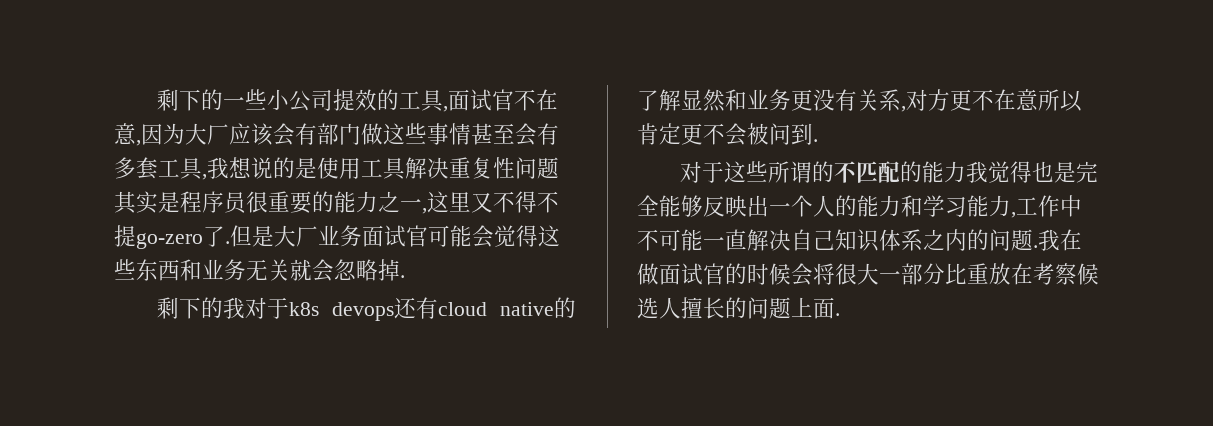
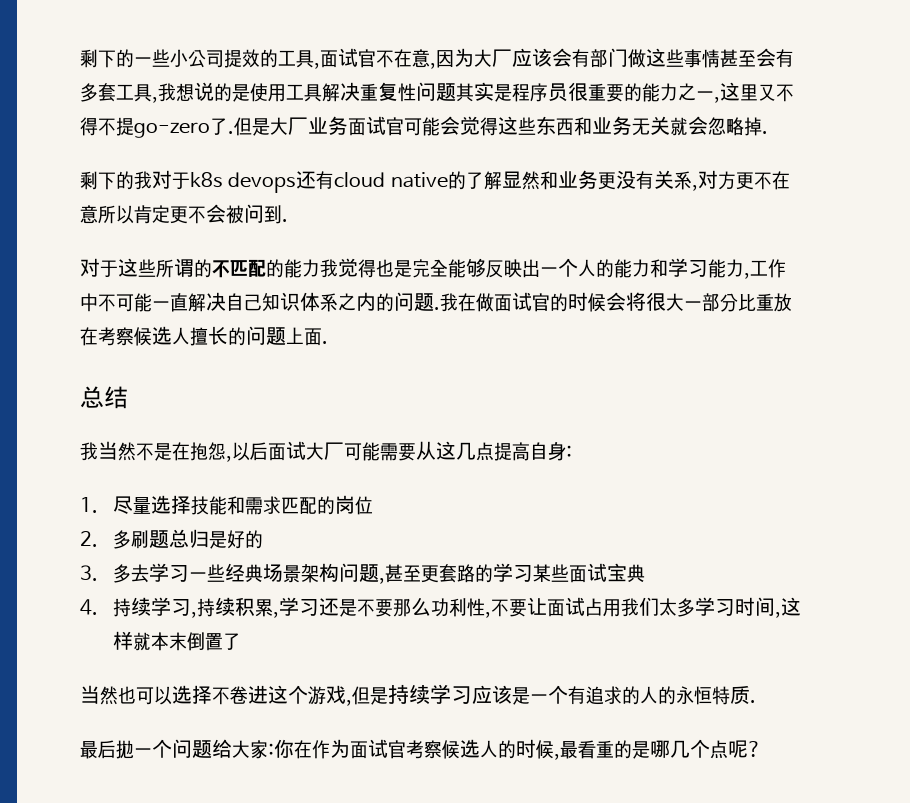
(840, 314) none -> [80,386,128,409] [80,441,572,462] [80,495,373,515] [80,529,263,549] [80,563,645,584] [80,597,801,618] [112,631,241,651] [80,684,756,706] [80,739,761,760] // 总结 // 我当然不是在抱怨,以后面试大厂可能需要从这几点提高自身: // 1.尽量选择技能和需求匹配的岗位 // 2.多刷题总归是好的 // 3.多去学习一些经典场景架构问题,甚至更套路的学习某些面试宝典 // 4.持续学习,持续积累,学习还是不要那么功利性,不要让面试占用我们太多学习时间,这样就本末倒置了 // 当然也可以选择不卷进这个游戏,但是持续学习应该是一个有追求的人的永恒特质. // 最后抛一个问题给大家:你在作为面试官考察候选人的时候,最看重的是哪几个点呢?

